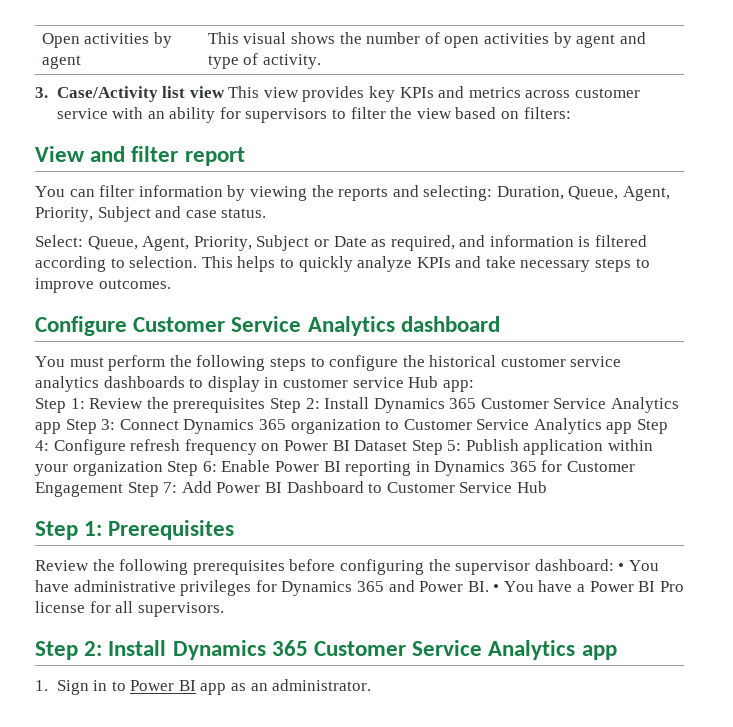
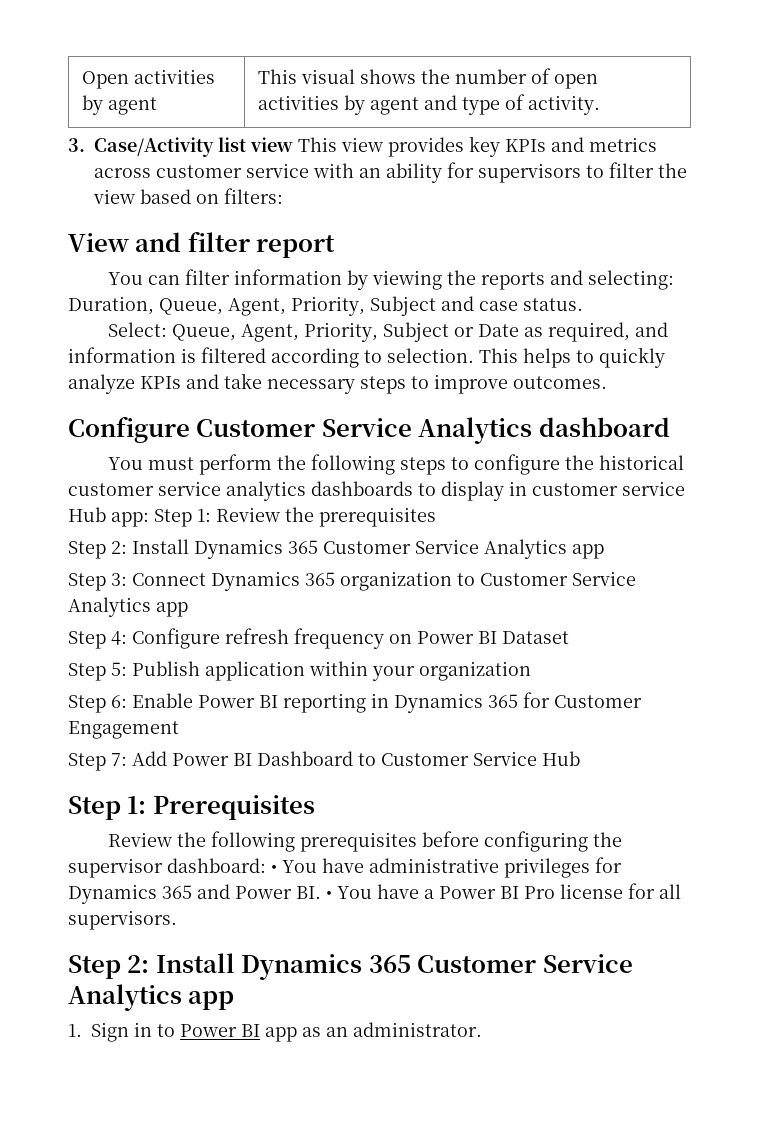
(474, 386) // -> (149, 519) none
[269,397,680,413] [35,422,61,434] Step 2: Install Dynamics 365 Customer Service Analytics app -> [68,539,604,559] // Step 2: Install Dynamics 365 Customer Service Analytics app //
(633, 428) none -> (188, 609) //
(408, 445) none -> (569, 637) //
(163, 468) none -> (531, 671) //
(123, 489) none -> (179, 730) //

